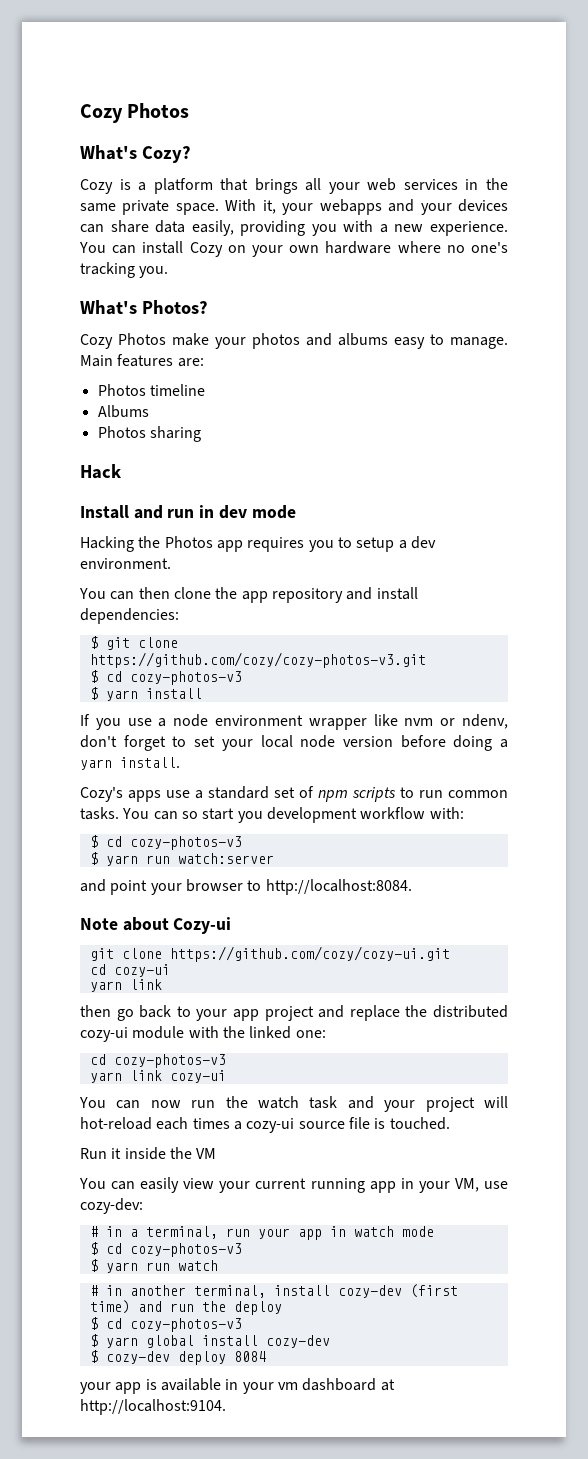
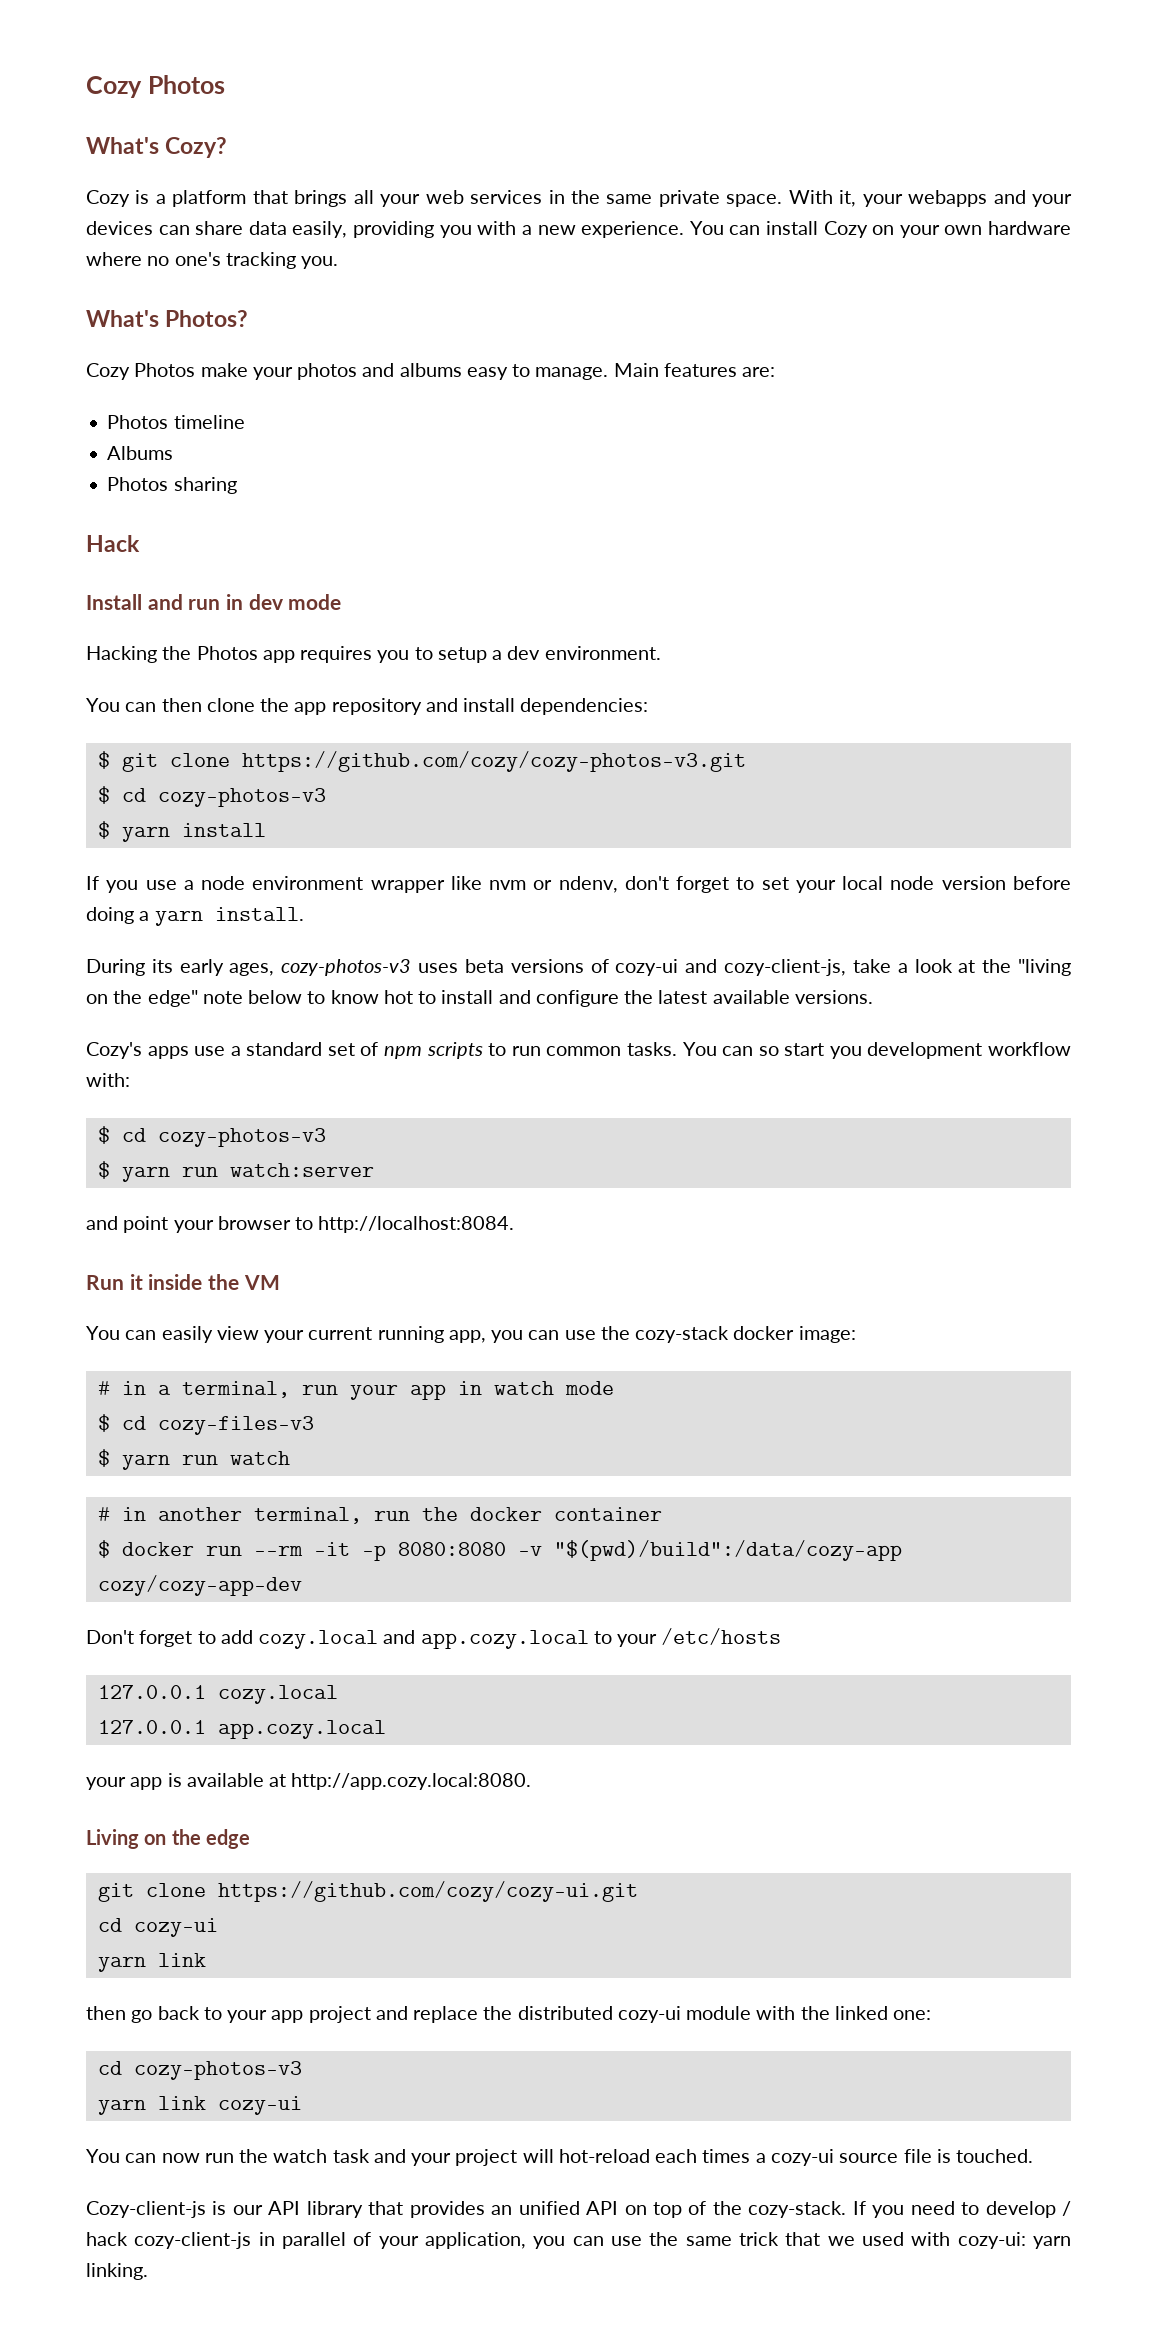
(180, 762) none -> [86,959,1072,976] [86,990,873,1007] // During its early ages, cozy-photos-v3 uses beta versions of cozy-ui and cozy-client-js, take a look at the "living on the edge" note below to know hot to install and configure the latest available versions.
[80,917,232,934] Note about Cozy-ui -> [86,1274,280,1290] [86,1326,856,1343] [97,1381,614,1400] [97,1414,314,1435] [97,1449,290,1470] [97,1507,662,1524] [97,1540,902,1561] [97,1575,302,1596] [86,1628,782,1649] [97,1685,338,1704] [97,1720,386,1739] [86,1773,532,1790] [86,1829,250,1849] Run it inside the VM // You can easily view your current running app, you can use the cozy-stack docker image: // # in a terminal, run your app in watch mode // $ cd cozy-files-v3 // $ yarn run watch // # in another terminal, run the docker container // $ docker run --rm -it -p 8080:8080 -v "$(pwd)/build":/data/cozy-app cozy/cozy-app-dev // Don't forget to add cozy.local and app.cozy.local to your /etc/hosts // 127.0.0.1 cozy.local // 127.0.0.1 app.cozy.local // your app is available at http://app.cozy.local:8080. // Living on the edge
[80,1147,217,1160] [79,1177,508,1193] [80,1198,143,1214] [89,1226,434,1240] [89,1242,242,1257] [89,1259,218,1273] [89,1284,458,1298] [89,1300,282,1315] [89,1317,242,1332] [89,1334,330,1348] [89,1350,266,1365] [80,1378,395,1394] [80,1399,226,1415] Run it inside the VM // You can easily view your current running app in your VM, use cozy-dev: // # in a terminal, run your app in watch mode // $ cd cozy-photos-v3 // $ yarn run watch // # in another terminal, install cozy-dev (first time) and run the deploy // $ cd cozy-photos-v3 // $ yarn global install cozy-dev // $ cozy-dev deploy 8084 // your app is available in your vm dashboard at http://localhost:9104. -> [86,2201,1072,2218] [86,2232,1072,2249] [86,2263,148,2280] Cozy-client-js is our API library that provides an unified API on top of the cozy-stack. If you need to develop / hack cozy-client-js in parallel of your application, you can use the same trick that we used with cozy-ui: yarn linking.

